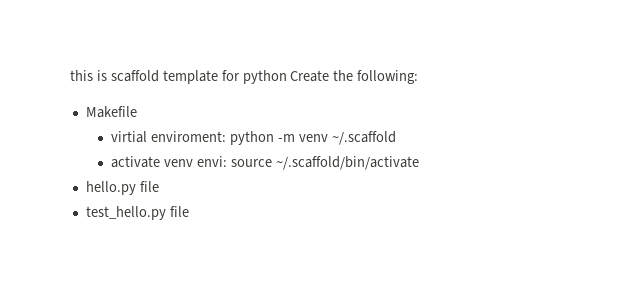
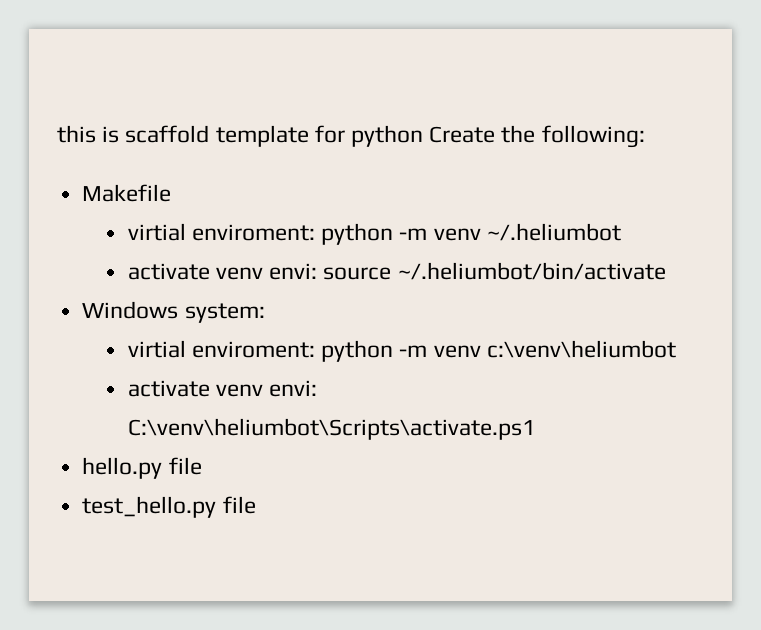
[332,131,397,145] ~/.scaffold -> [486,223,621,241] ~/.heliumbot
[276,156,420,170] ~/.scaffold/bin/activate -> [397,262,666,280] [82,301,265,323] [127,340,676,362] [127,380,318,397] [127,418,535,440] ~/.heliumbot/bin/activate // Windows system: // virtial enviroment: python -m venv c:\venv\heliumbot // activate venv envi: C:\venv\heliumbot\Scripts\activate.ps1

